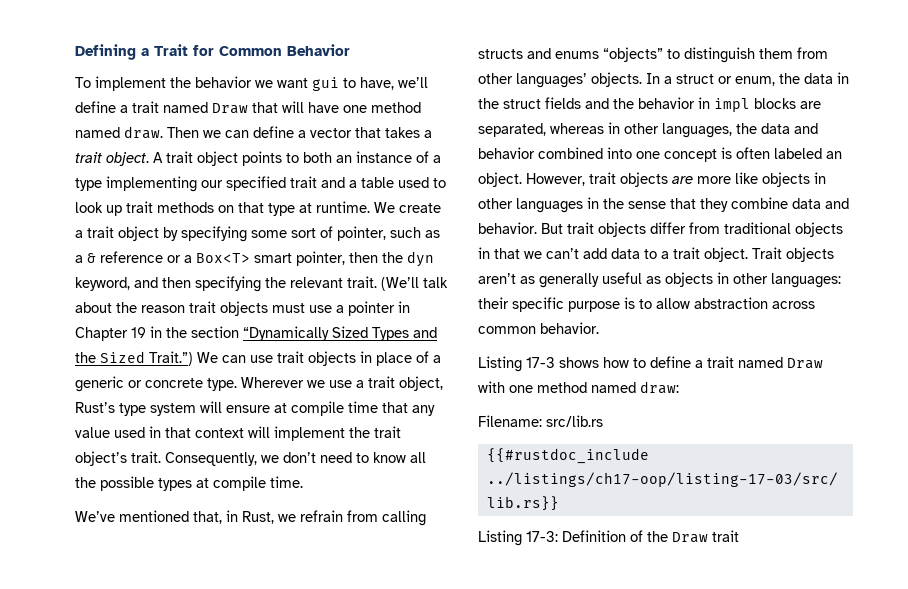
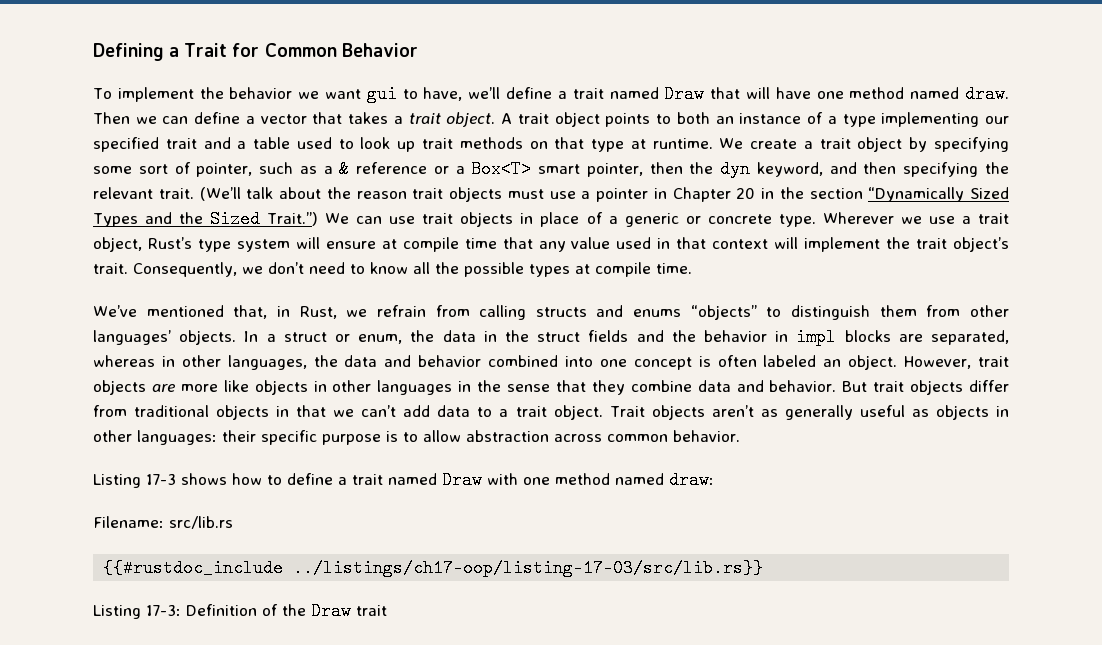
[131,327,146,338] 19 -> [736,188,756,199] 20

